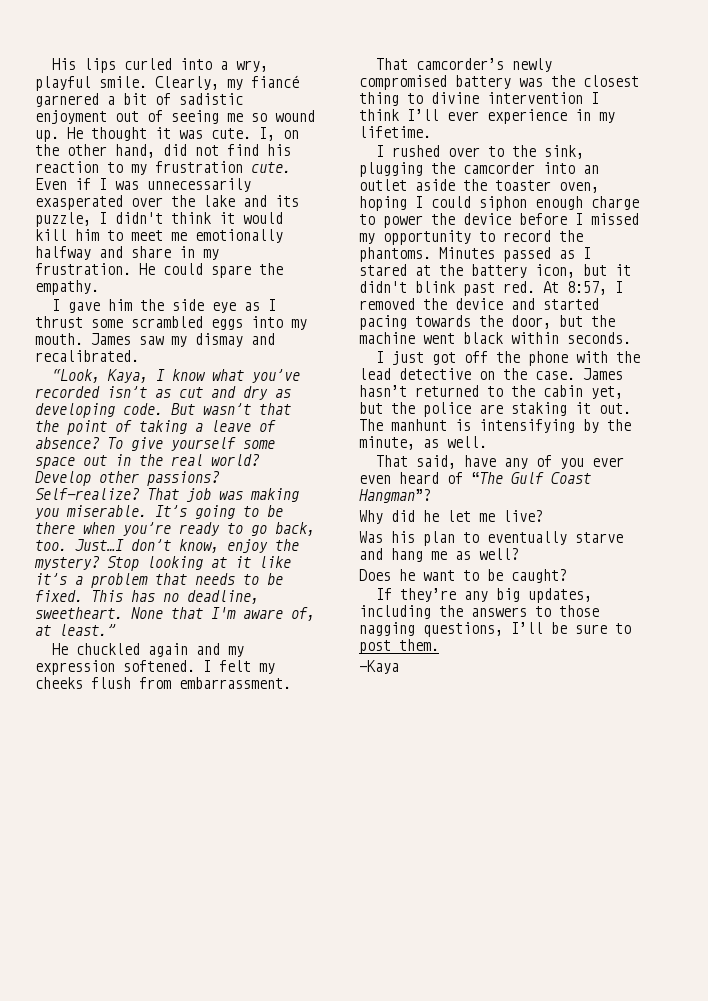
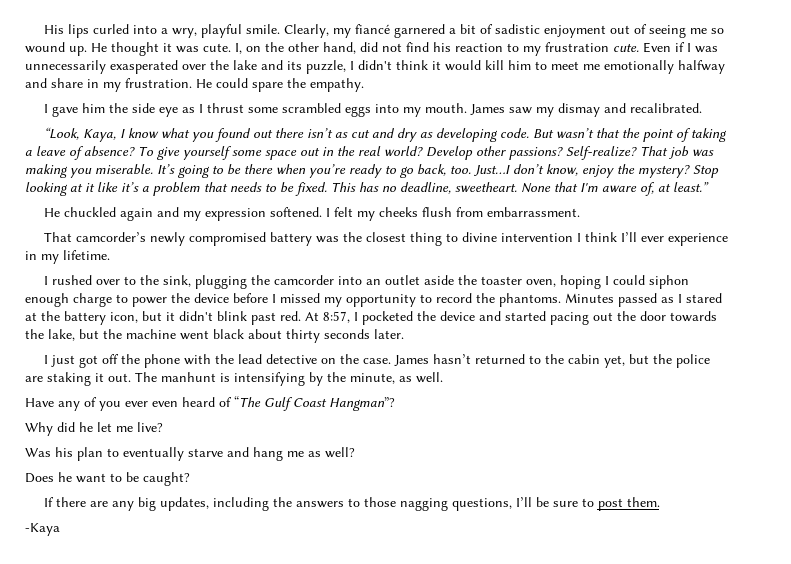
[251,369,300,383] [35,386,100,398] you’ve recorded -> [191,128,304,142] you found out there
[359,298,415,310] removed -> [362,311,413,325] pocketed
(407, 322) none -> [593,311,666,321] out the door
[511,315,551,329] door, -> [48,329,75,341] lake,
[511,332,631,344] within seconds. -> [248,329,404,343] about thirty seconds later.
[375,455,496,469] That said, have -> [25,398,54,407] Have
[399,588,456,602] they’re -> [55,497,108,507] there are

